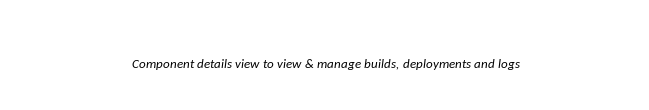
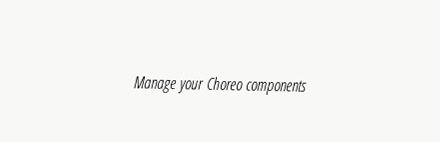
[131,59,521,70] Component details view to view & manage builds, deployments and logs -> [132,76,308,96] Manage your Choreo components

